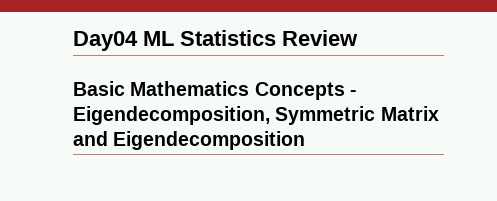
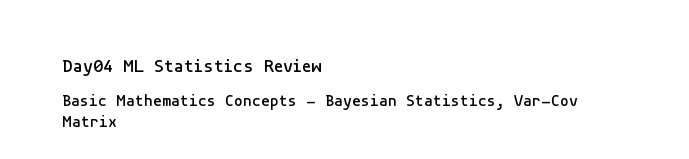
[73,106,439,125] [73,131,306,150] Eigendecomposition, Symmetric Matrix and Eigendecomposition -> [325,94,578,110] [62,115,117,127] Bayesian Statistics, Var-Cov Matrix

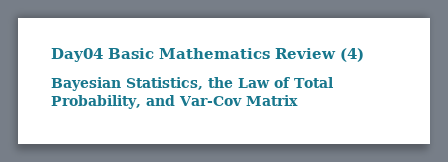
[123,59,322,72] [62,94,505,110] ML Statistics Review // Basic Mathematics Concepts - Bayesian Statistics, -> [108,48,364,62] [51,77,333,91] [51,95,175,109] Basic Mathematics Review (4) // Bayesian Statistics, the Law of Total Probability, and

